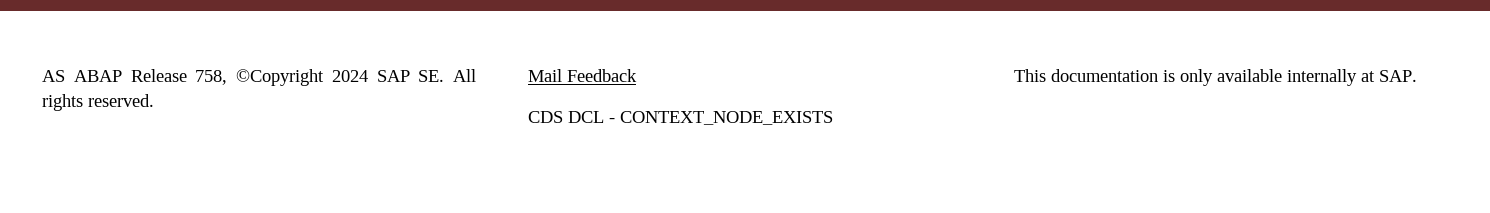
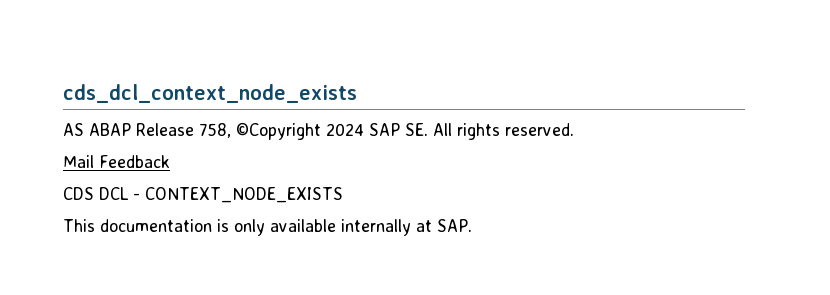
(42, 76) none -> [63,84,357,103] cds_dcl_context_node_exists //

